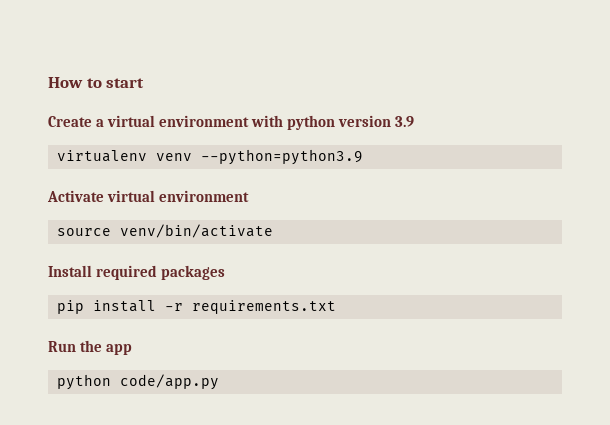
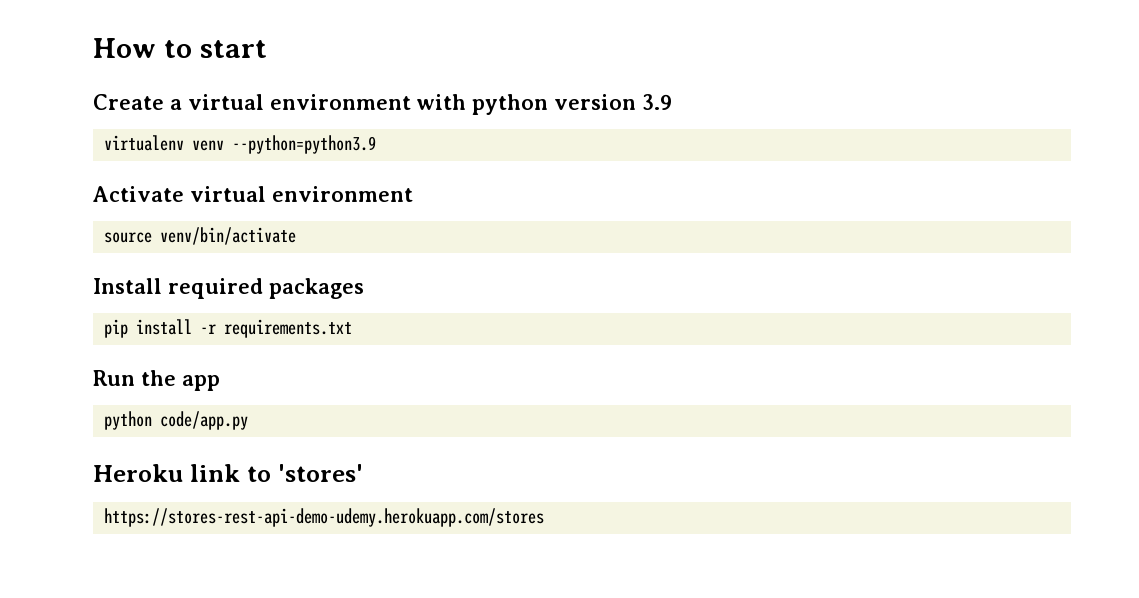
(219, 382) none -> [93,464,363,482] [104,508,545,527] // Heroku link to 'stores' // https://stores-rest-api-demo-udemy.herokuapp.com/stores

